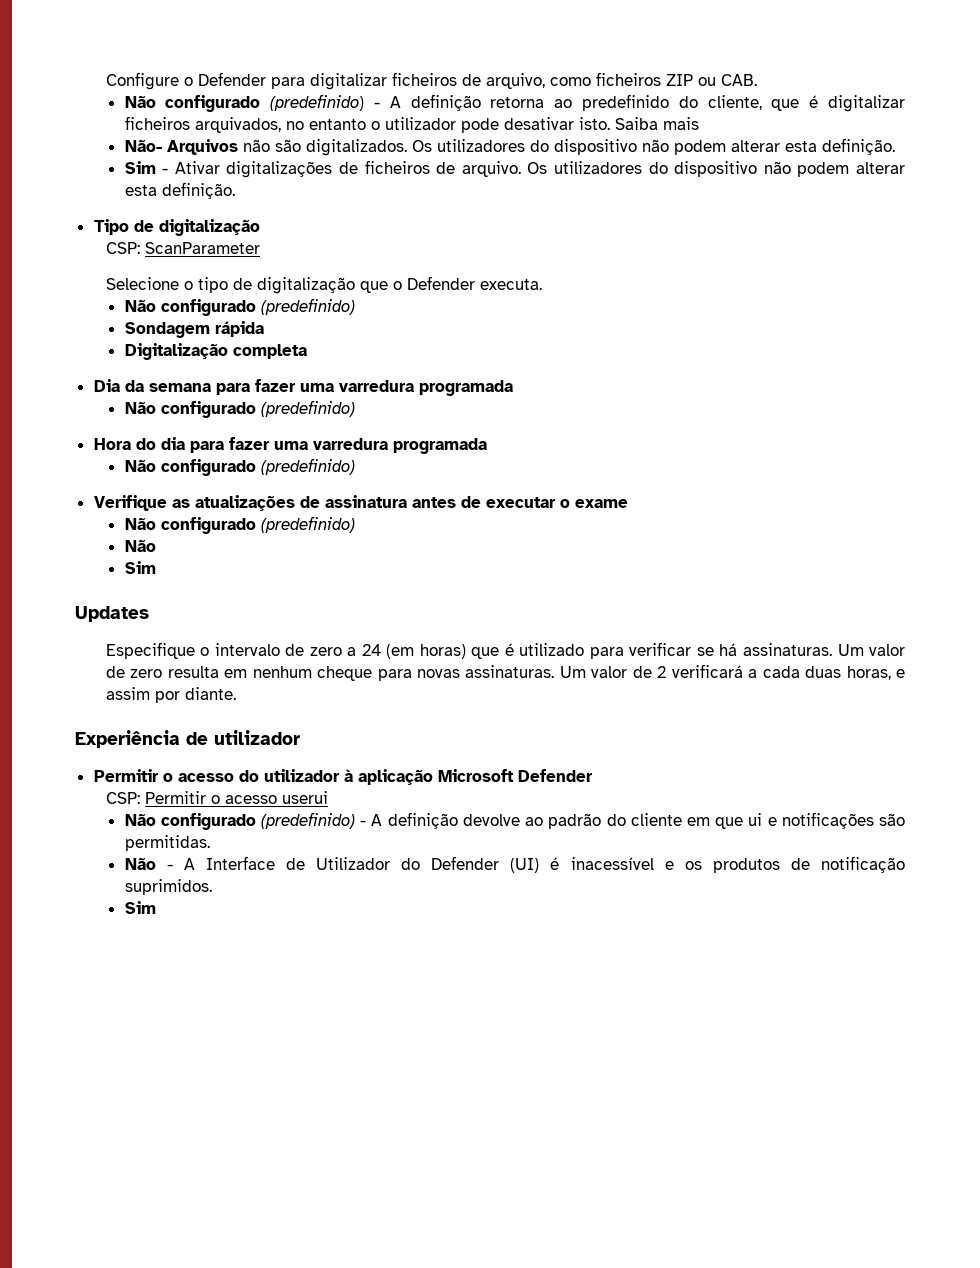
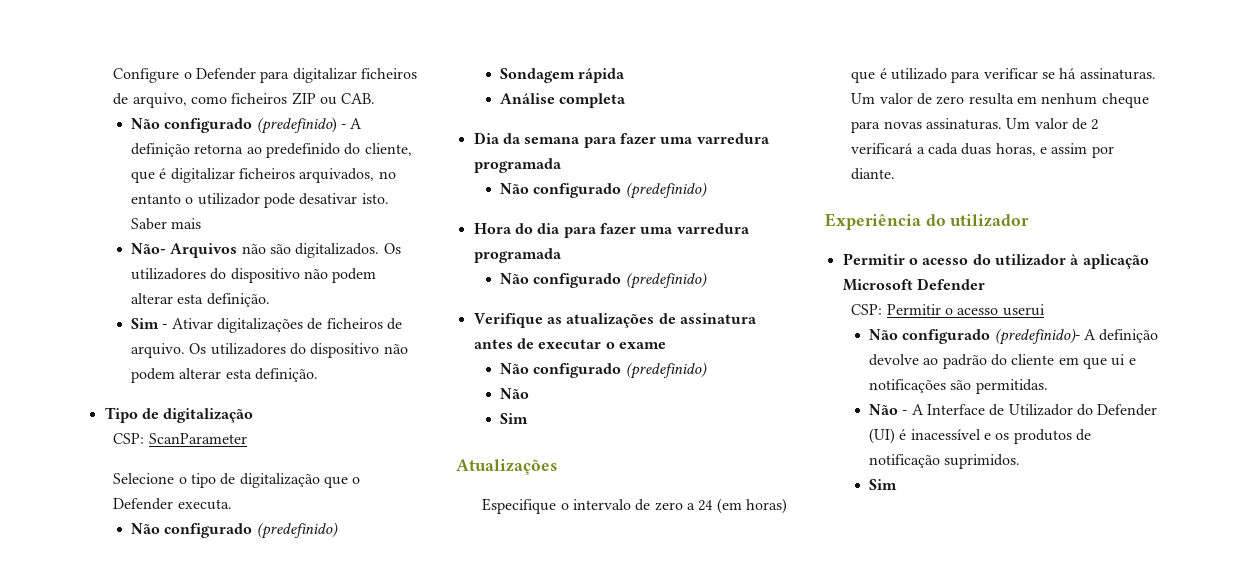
[614,117,658,130] Saiba -> [131,218,168,230] Saber
[124,343,228,360] Digitalização -> [500,93,556,104] Análise
[75,606,149,622] Updates -> [456,459,557,475] Atualizações
[186,732,208,745] de -> [925,214,946,226] do
[261,812,367,829] (predefinido) - -> [994,328,1080,345] (predefinido)-

